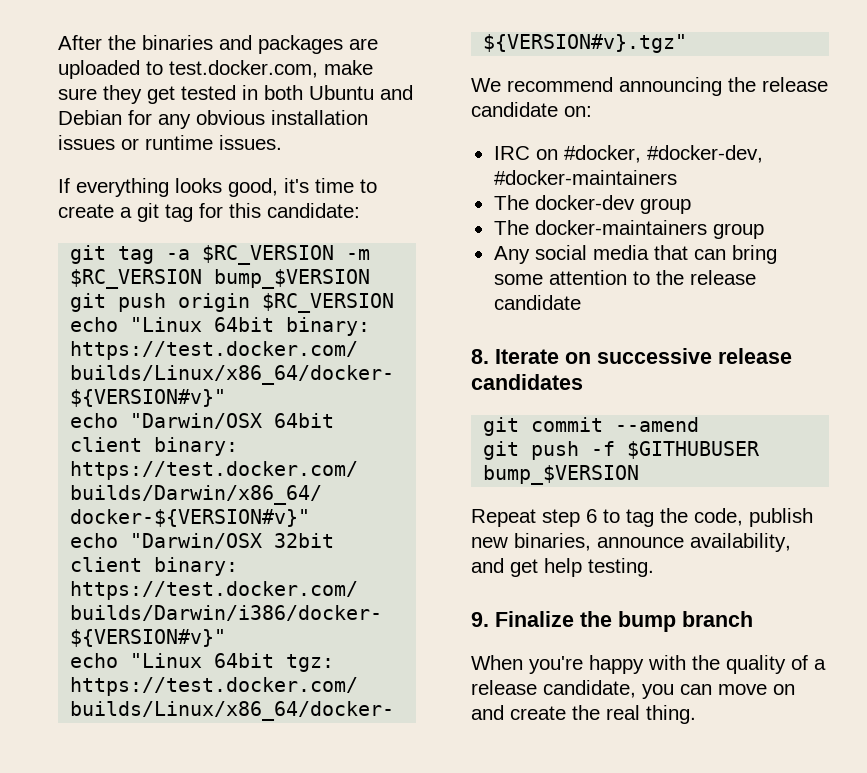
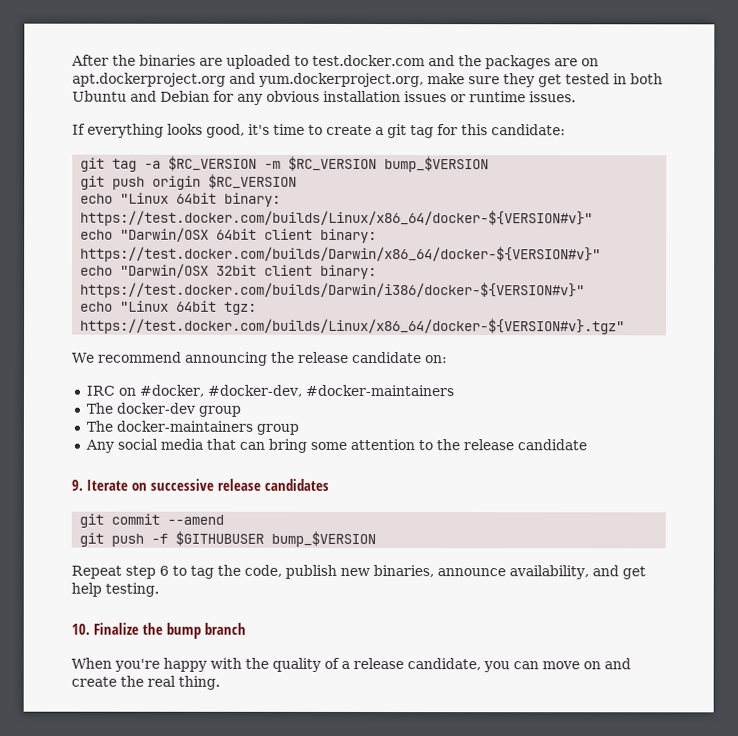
[219,35,343,54] and packages -> (196, 60) none
[169,60,318,78] test.docker.com, -> [312,54,599,70] [72,72,424,88] test.docker.com and the packages are on apt.dockerproject.org and yum.dockerproject.org,
[471,349,489,364] 8. -> [71,479,83,491] 9.
[471,612,489,627] 9. -> [71,623,90,635] 10.

